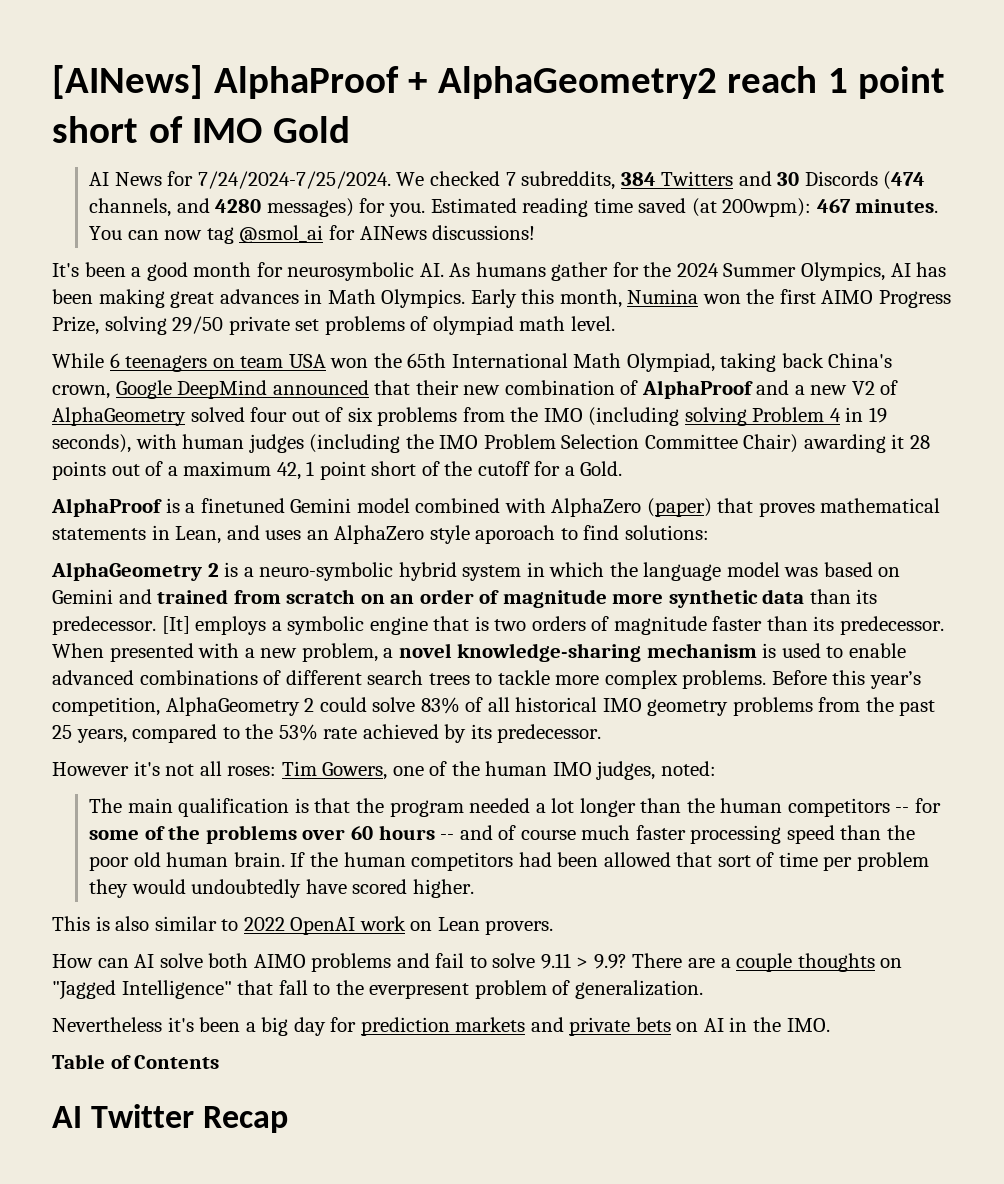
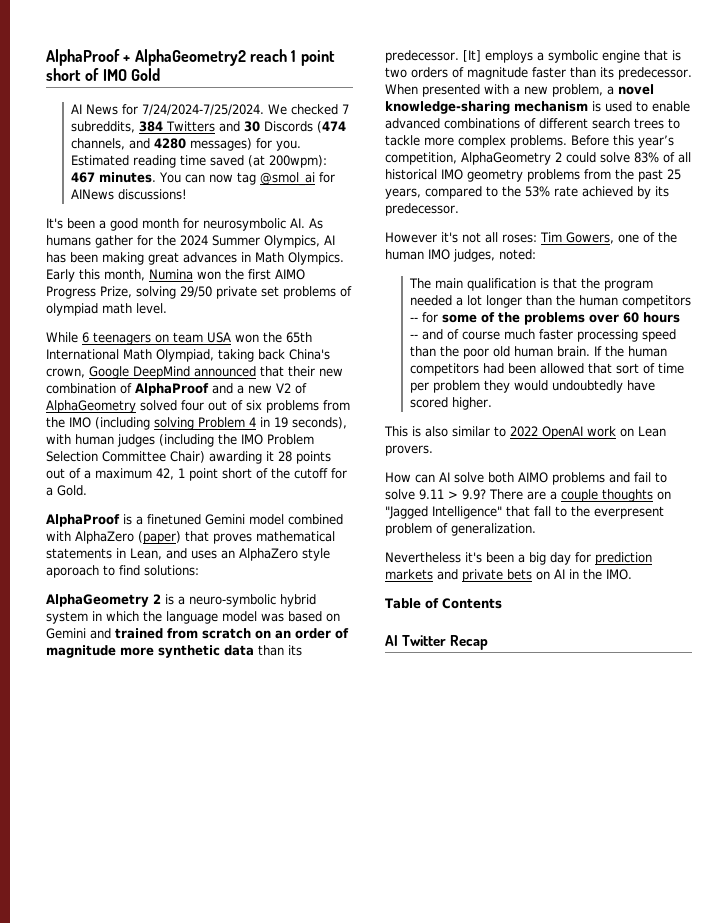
[52,65,203,99] [AINews] -> (46, 57) none

